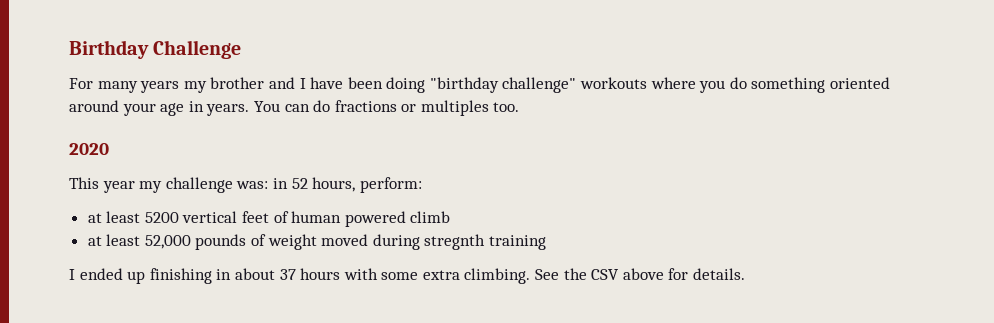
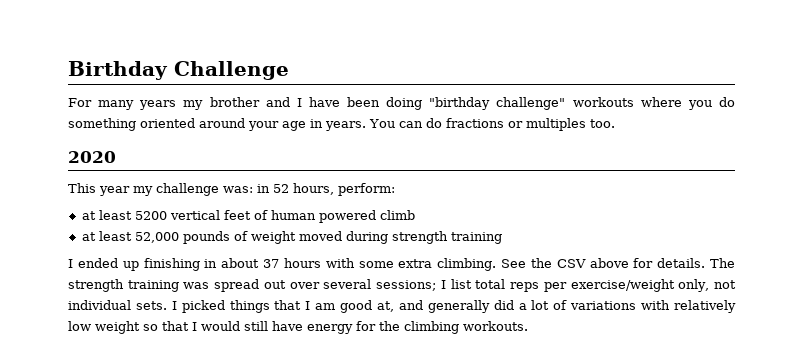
[424,234,486,250] stregnth -> [391,231,448,244] strength
(746, 274) none -> [710,258,735,268] [68,279,736,292] [68,300,737,313] [68,321,528,334] The strength training was spread out over several sessions; I list total reps per exercise/weight only, not individual sets. I picked things that I am good at, and generally did a lot of variations with relatively low weight so that I would still have energy for the climbing workouts.

